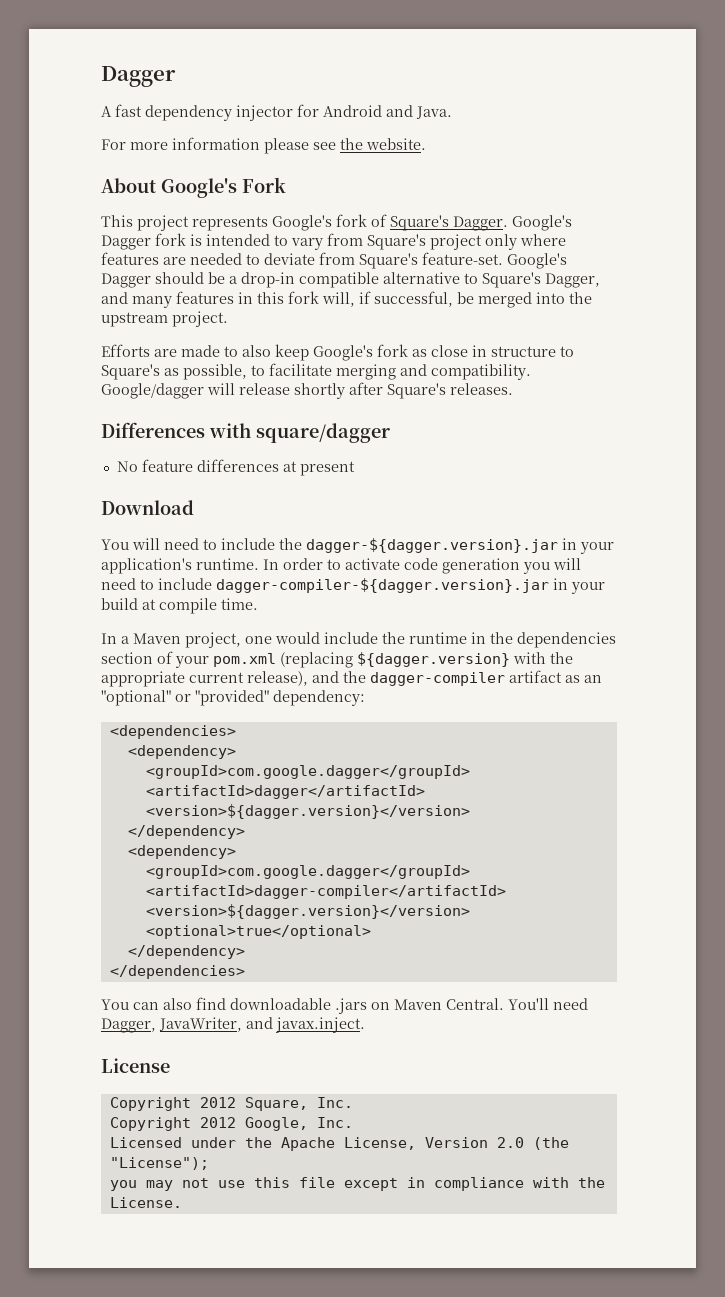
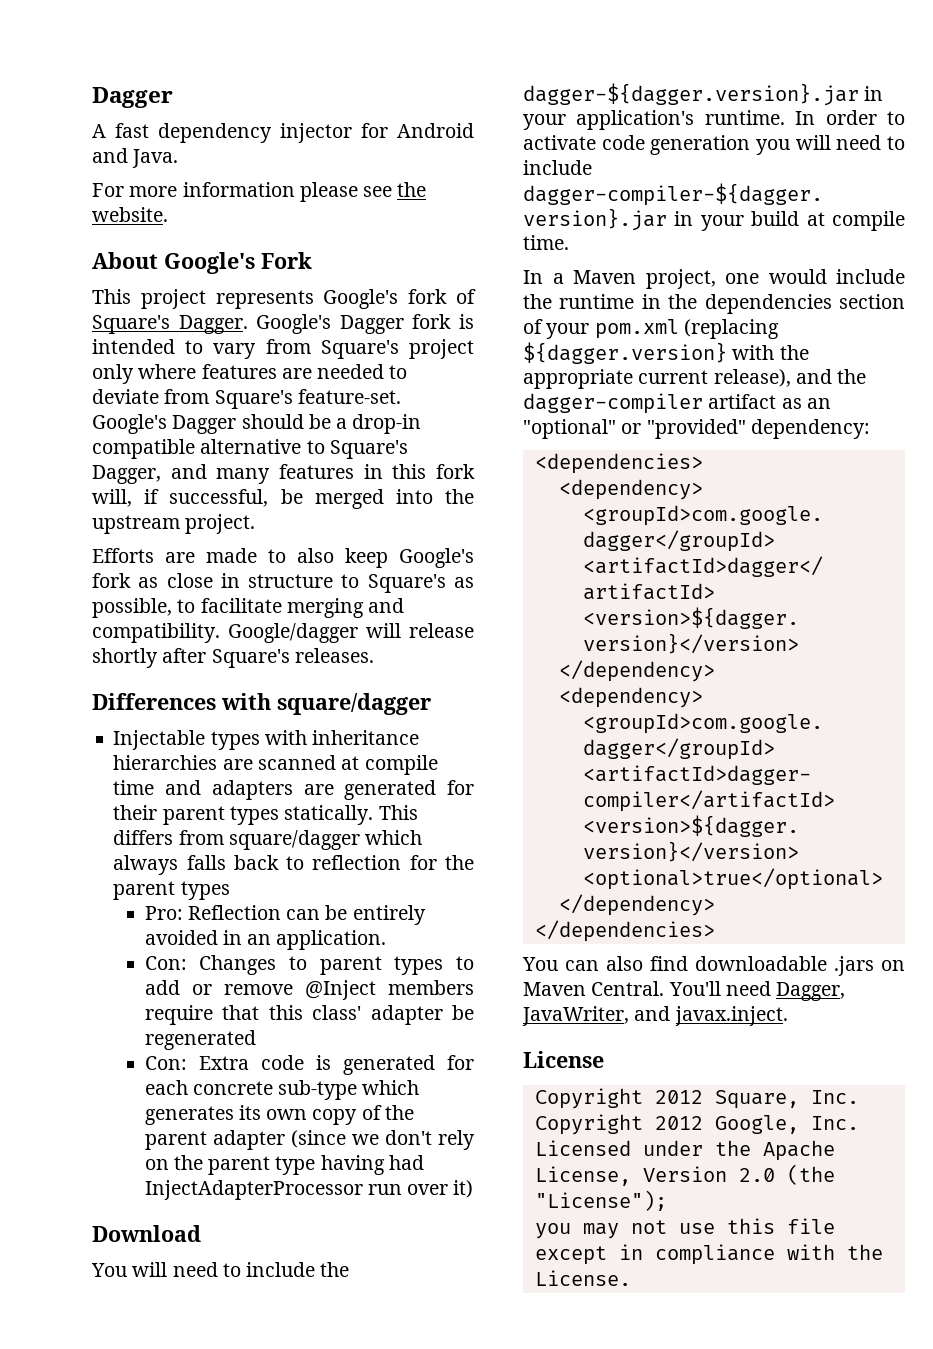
[116,459,355,476] No feature differences at present -> [113,730,420,750] [113,755,438,775] [113,780,474,800] [113,805,418,825] [113,830,423,850] [113,855,474,875] [113,881,230,900] [144,905,426,925] [144,930,387,950] [144,955,474,975] [144,980,475,1000] [144,1005,474,1025] [144,1030,256,1050] [144,1055,474,1075] [144,1080,420,1100] [144,1105,414,1125] [144,1130,476,1150] [144,1155,424,1175] [144,1180,474,1200] Injectable types with inheritance hierarchies are scanned at compile time and adapters are generated for their parent types statically. This differs from square/dagger which always falls back to reflection for the parent types // Pro: Reflection can be entirely avoided in an application. // Con: Changes to parent types to add or remove @Inject members require that this class' adapter be regenerated // Con: Extra code is generated for each concrete sub-type which generates its own copy of the parent adapter (since we don't rely on the parent type having had InjectAdapterProcessor run over it)

